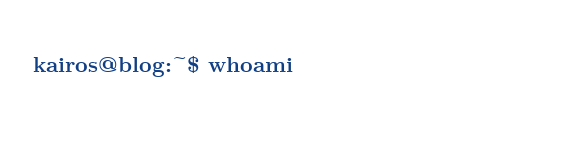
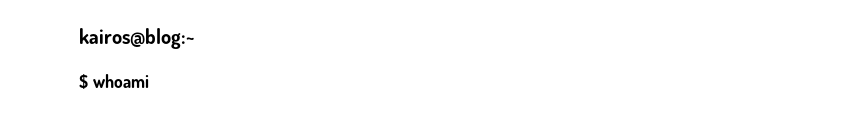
[33,56,200,77] kairos@blog:~$ -> [79,28,194,49] [79,74,88,89] kairos@blog:~ // $

